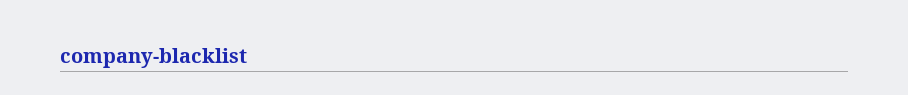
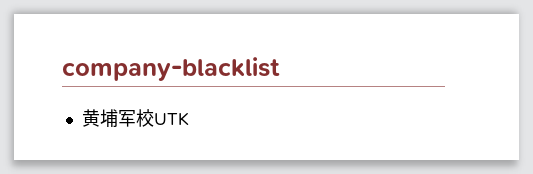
(247, 58) none -> [81,109,189,127] // 黄埔军校UTK

